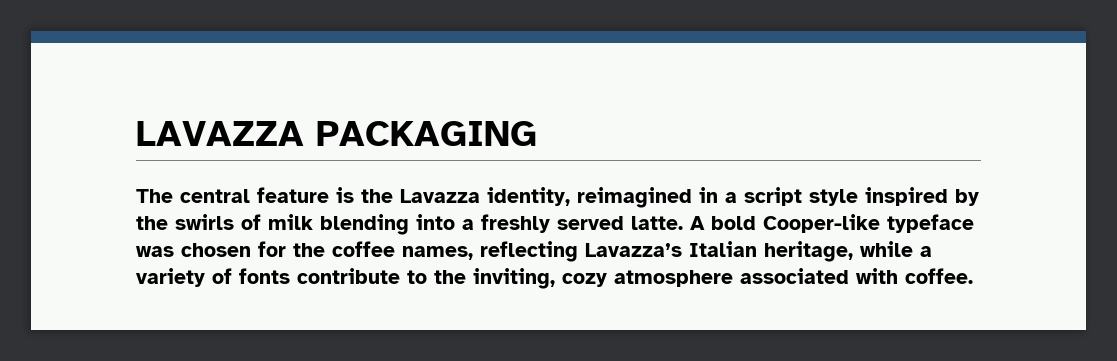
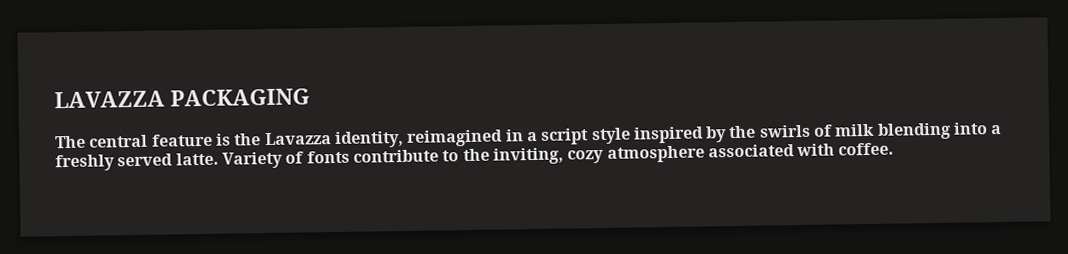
[690,214,974,233] [136,241,932,262] [136,268,205,287] A bold Cooper-like typeface was chosen for the coffee names, reflecting Lavazza’s Italian heritage, while a variety -> [221,151,283,169] Variety

